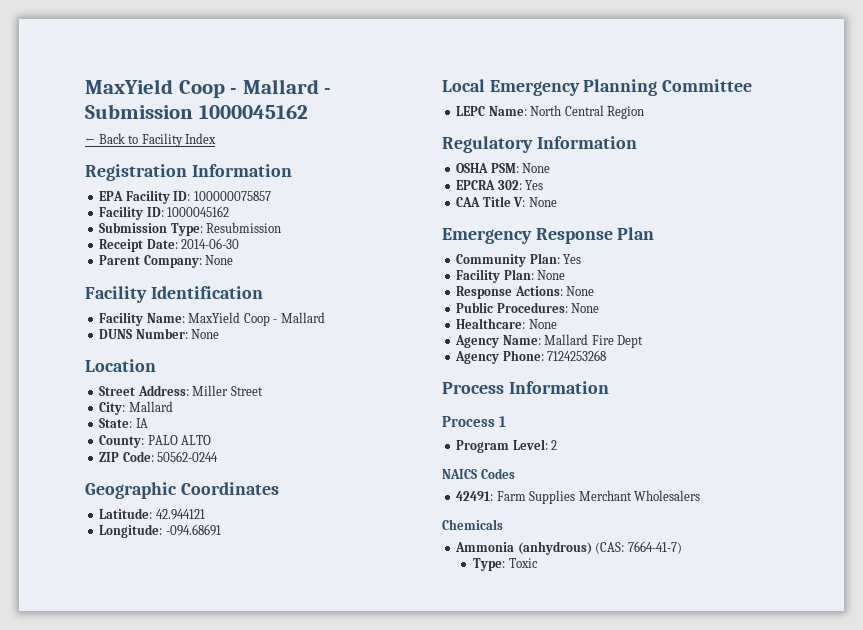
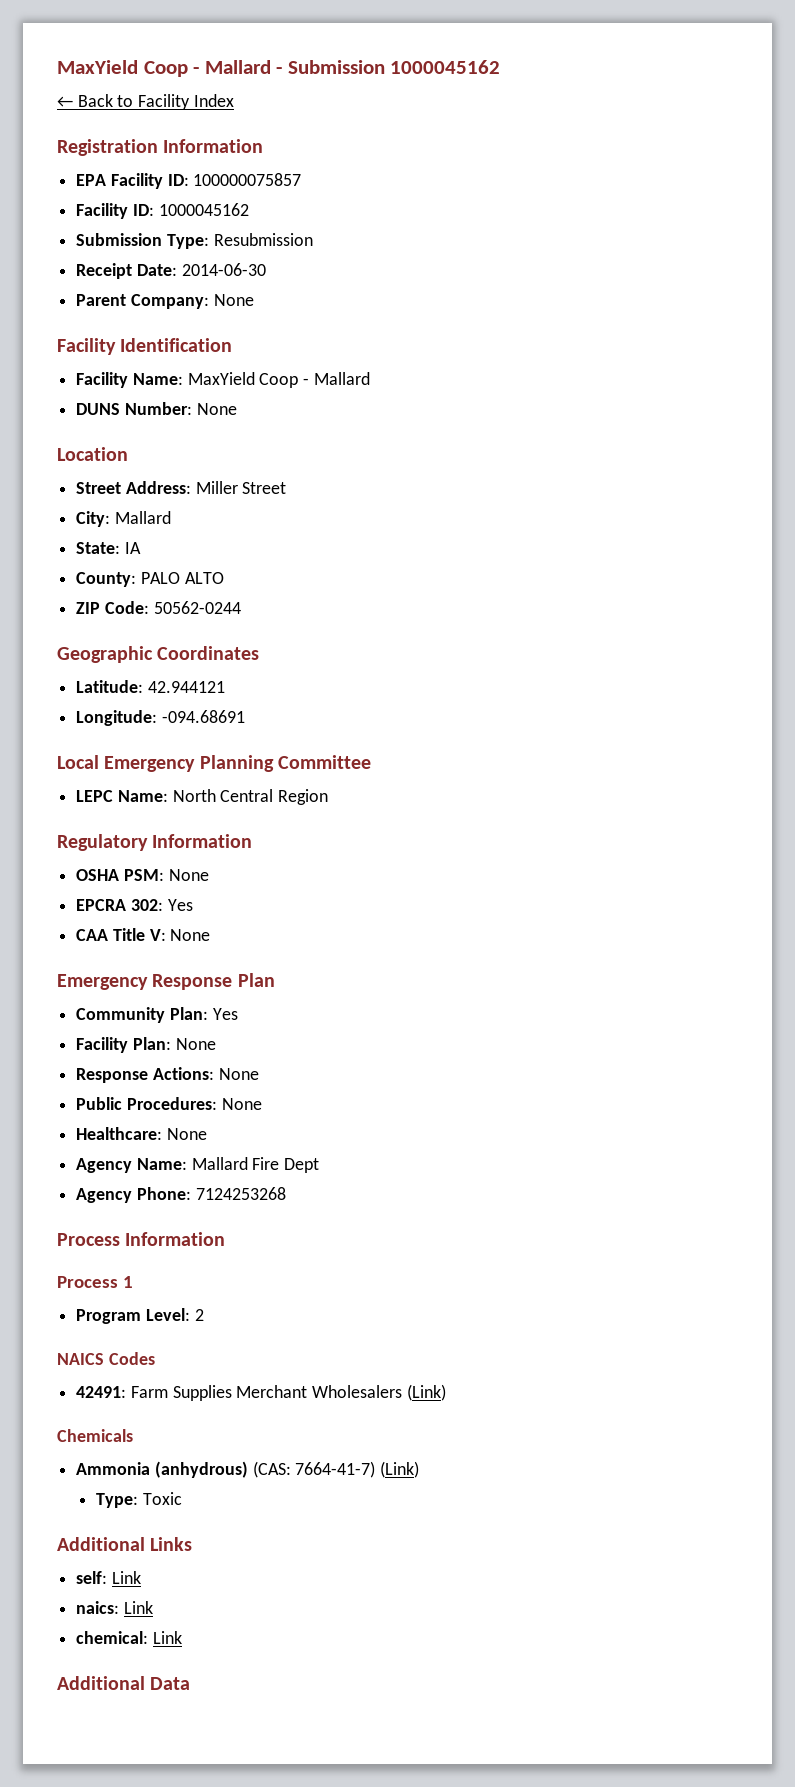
(701, 495) none -> [406,1384,446,1401] (Link)
(682, 547) none -> [380,1461,420,1478] (Link)
(538, 563) none -> [57,1537,193,1551] [76,1571,141,1584] [76,1601,153,1614] [76,1631,182,1644] [57,1676,191,1690] // Additional Links // self: Link // naics: Link // chemical: Link // Additional Data

